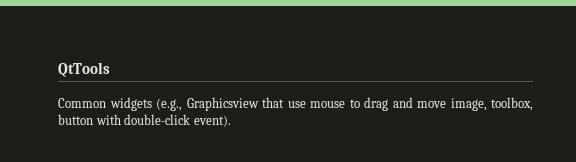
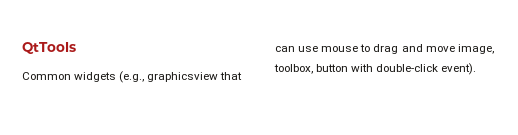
[186,97,284,111] Graphicsview that -> [147,72,243,82] [275,46,295,52] graphicsview that can

